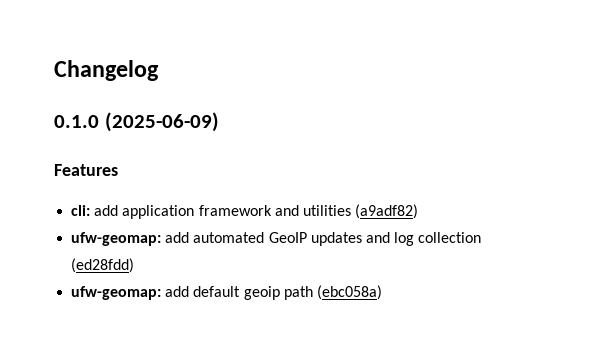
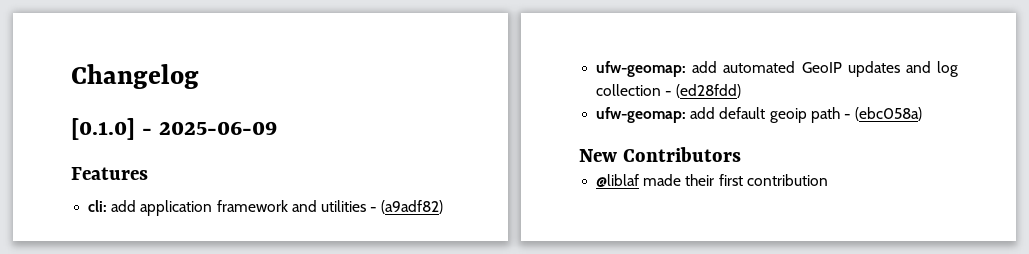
[54,112,219,132] 0.1.0 (2025-06-09) -> [71,118,277,140] [0.1.0] - 2025-06-09
(351, 210) none -> [370,207,378,212] -
(482, 237) none -> [665,91,673,96] -
(313, 293) none -> [843,114,851,119] -
(382, 292) none -> [579,147,741,162] [596,174,828,187] // New Contributors // @liblaf made their first contribution

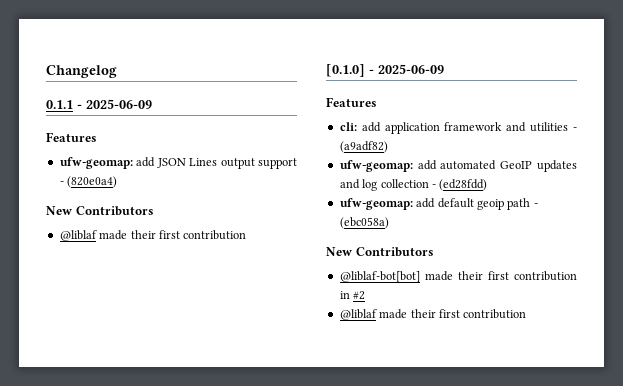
(199, 76) none -> [46,99,152,109] [46,132,97,142] [59,157,297,169] [59,176,118,188] [46,206,154,216] [59,230,247,241] // 0.1.1 - 2025-06-09 // Features // ufw-geomap: add JSON Lines output support - (820e0a4) // New Contributors // @liblaf made their first contribution
(741, 154) none -> [339,271,577,283] [339,291,366,300] // @liblaf-bot[bot] made their first contribution in #2

